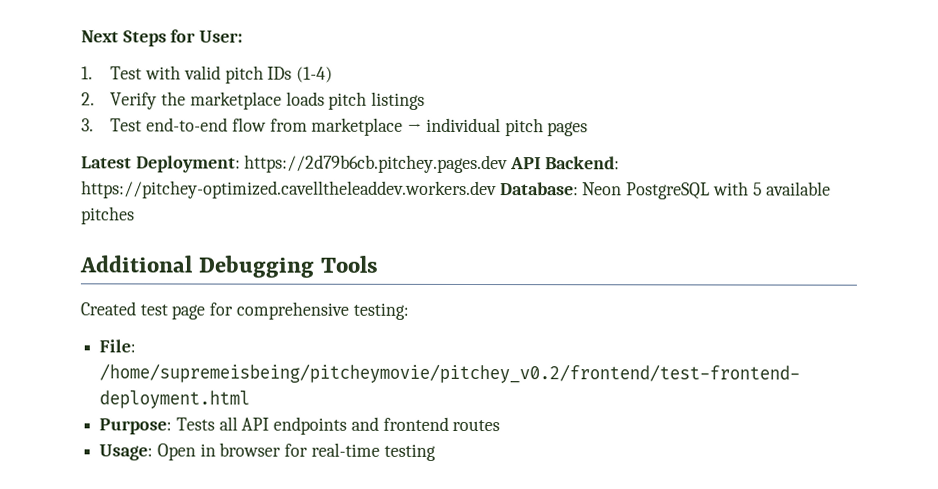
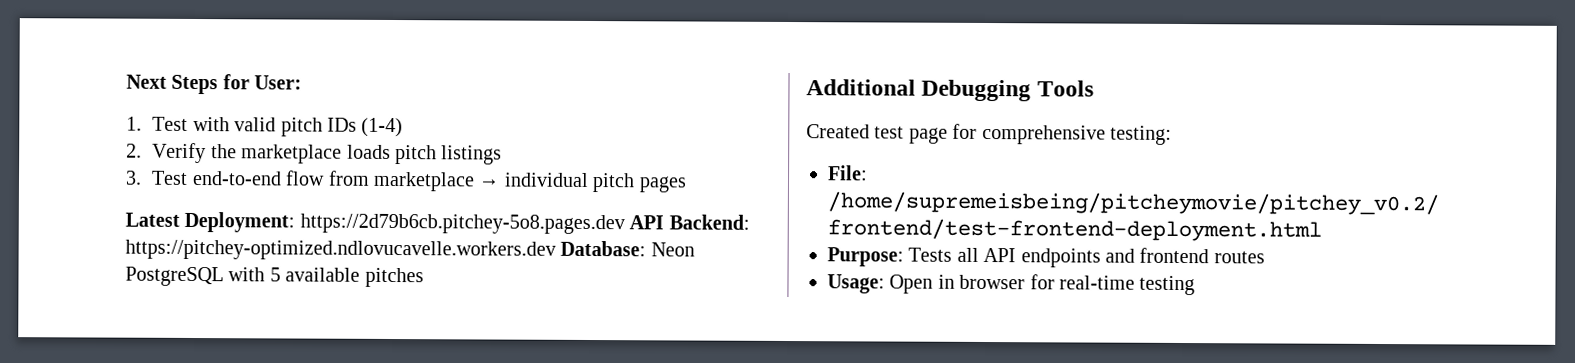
[244,154,509,174] https://2d79b6cb.pitchey.pages.dev -> [299,213,625,235] https://2d79b6cb.pitchey-5o8.pages.dev
[81,180,497,200] https://pitchey-optimized.cavelltheleaddev.workers.dev -> [125,239,556,261] https://pitchey-optimized.ndlovucavelle.workers.dev

